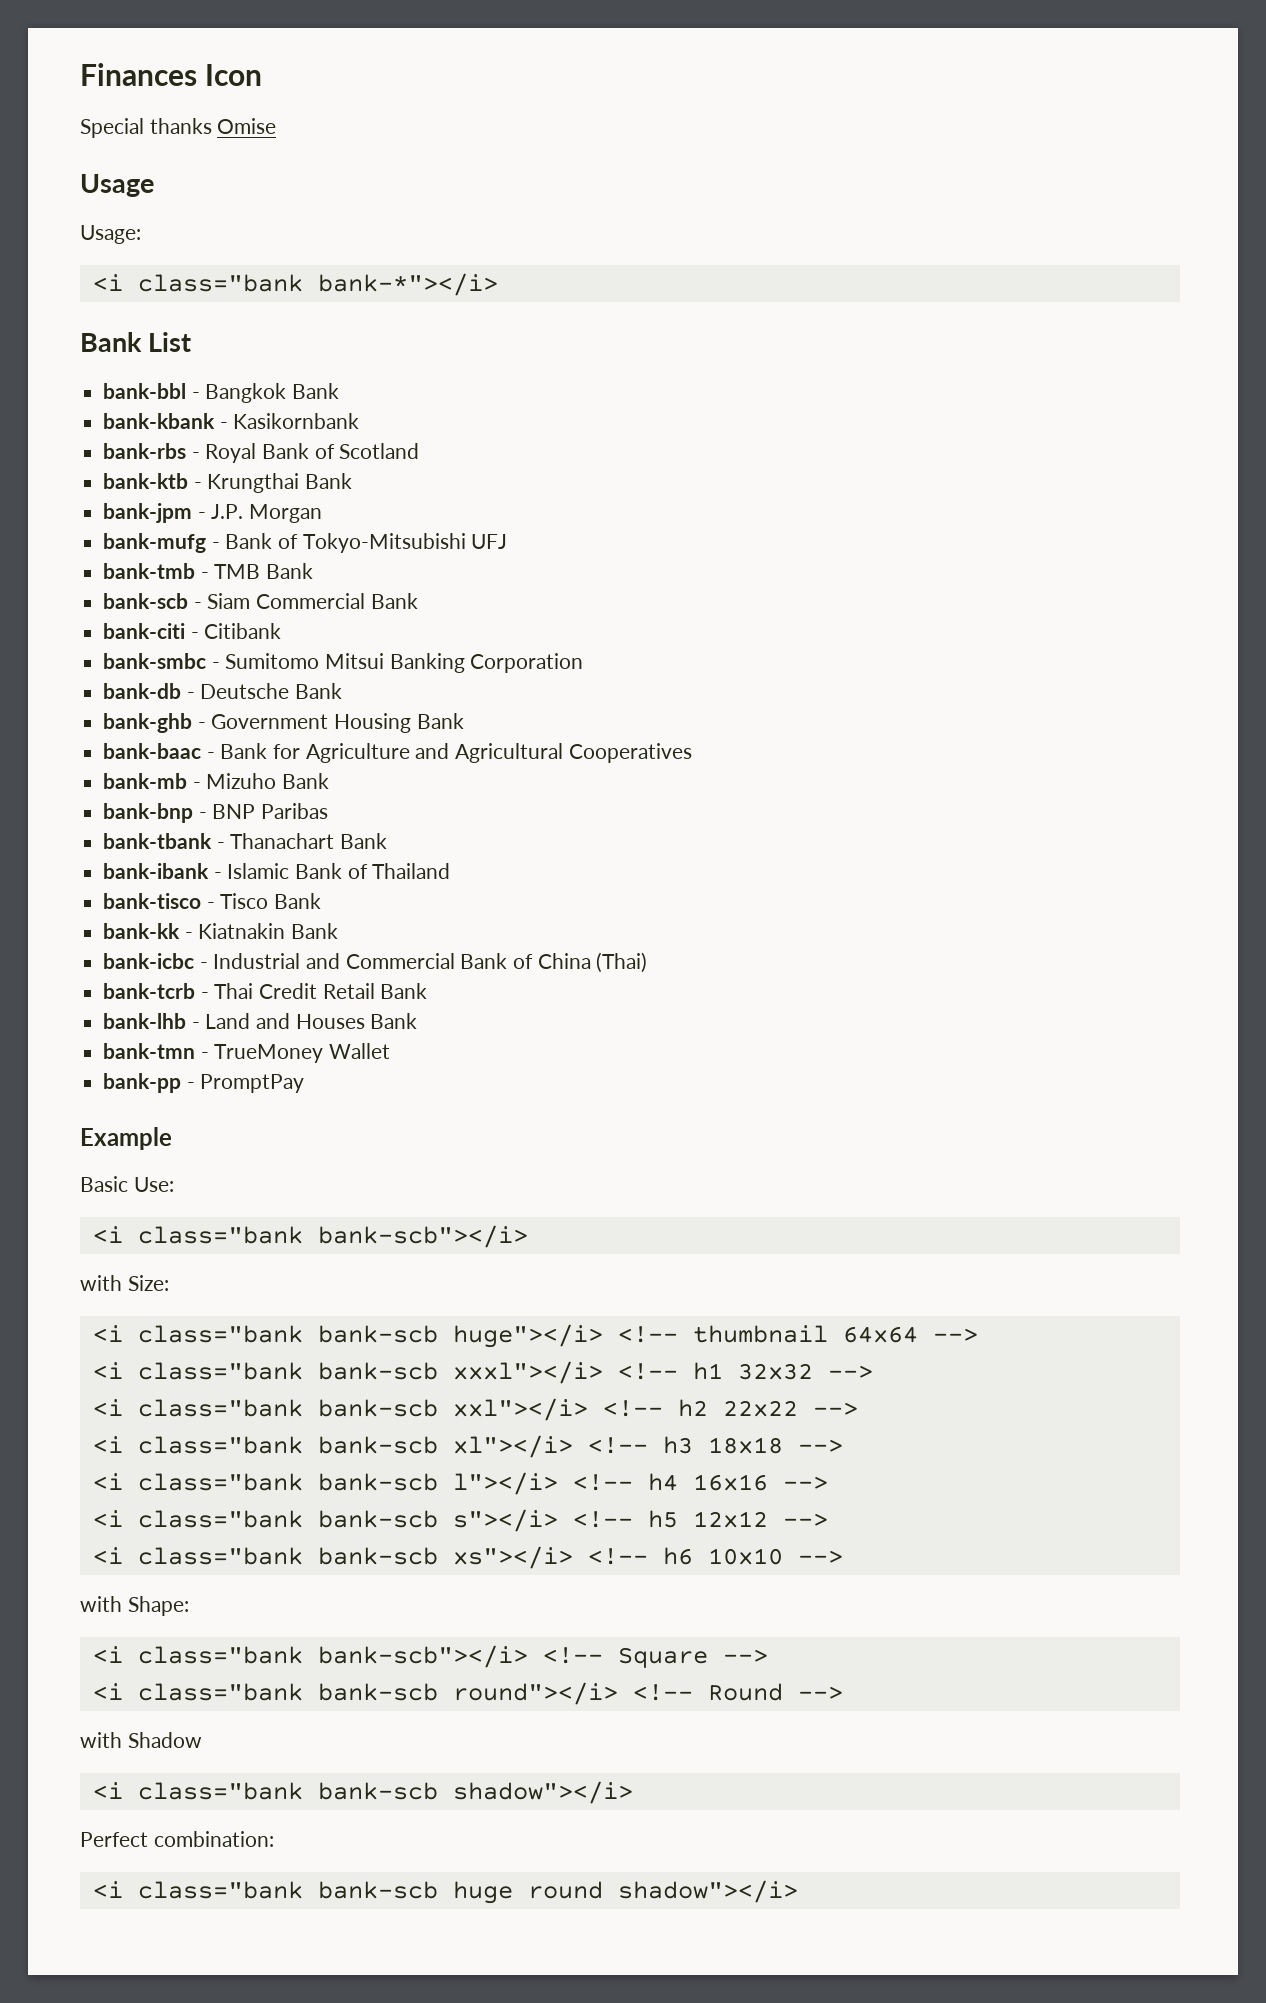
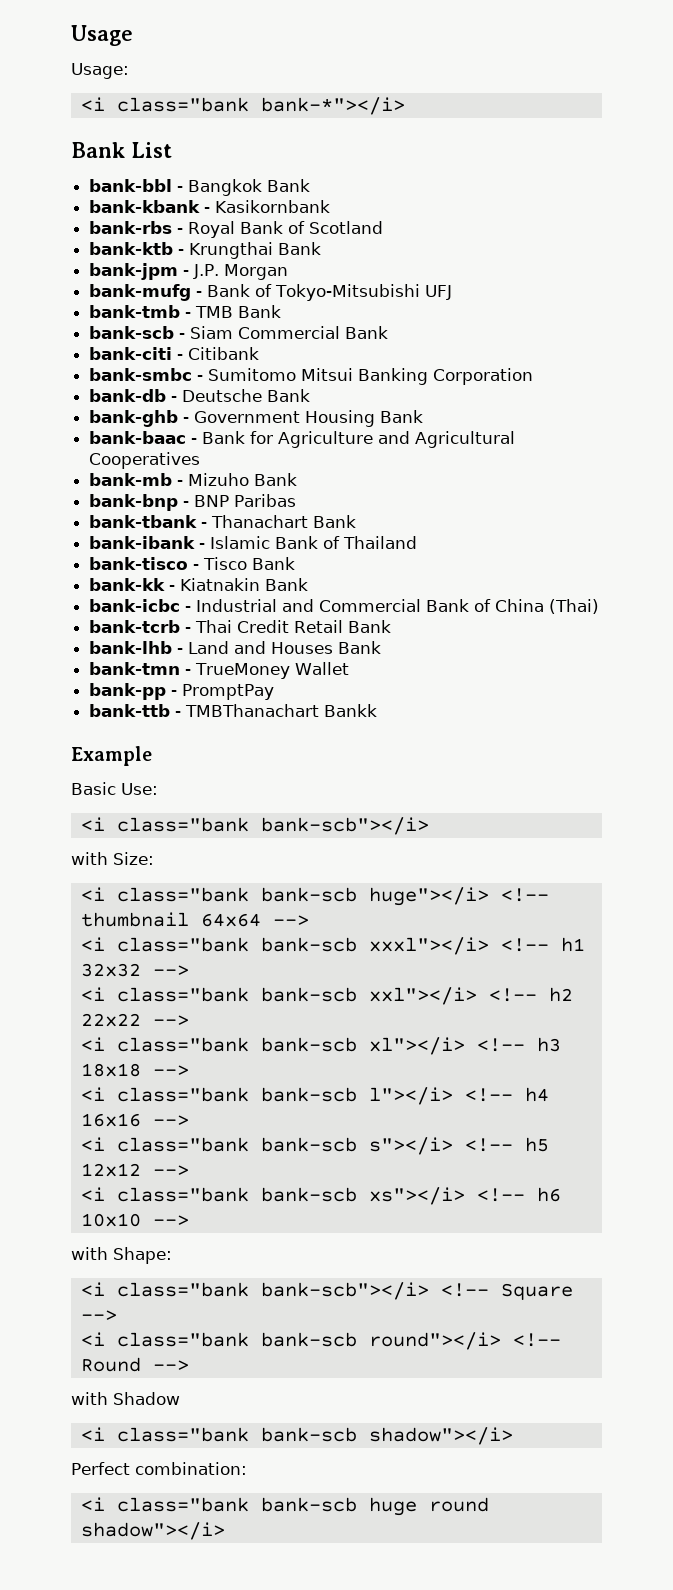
[80,63,262,86] [80,118,277,138] Finances Icon // Special thanks Omise // -> (71, 35) none
(305, 1083) none -> [89,704,378,717] // bank-ttb - TMBThanachart Bankk

